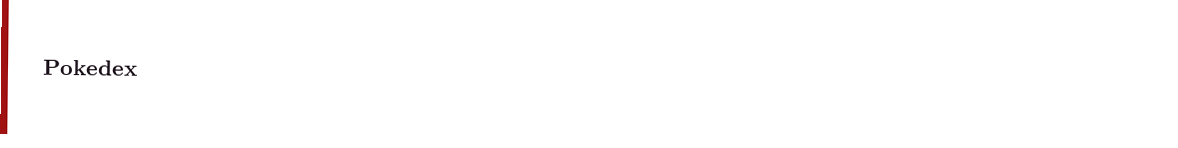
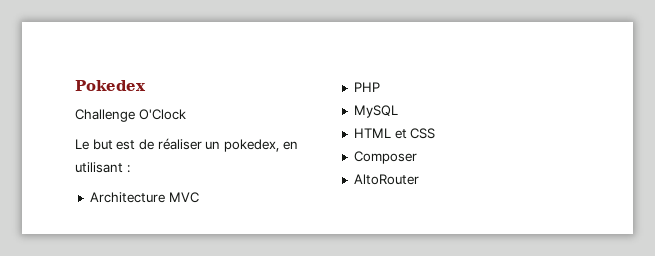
(138, 67) none -> [75,109,186,122] [75,138,298,152] [75,162,130,173] [89,192,199,203] [353,82,380,92] [353,105,398,118] [353,128,436,139] [353,151,417,164] [353,174,419,185] // Challenge O'Clock // Le but est de réaliser un pokedex, en utilisant : // Architecture MVC // PHP // MySQL // HTML et CSS // Composer // AltoRouter

